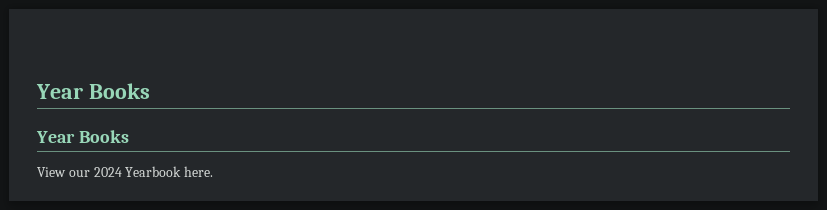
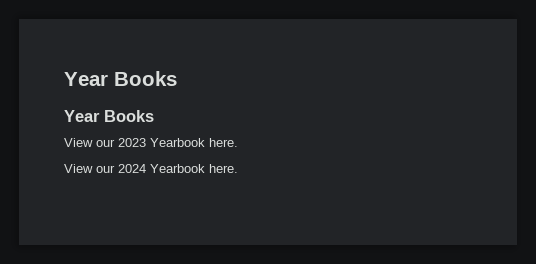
(129, 136) none -> [64,138,238,147] // View our 2023 Yearbook here.

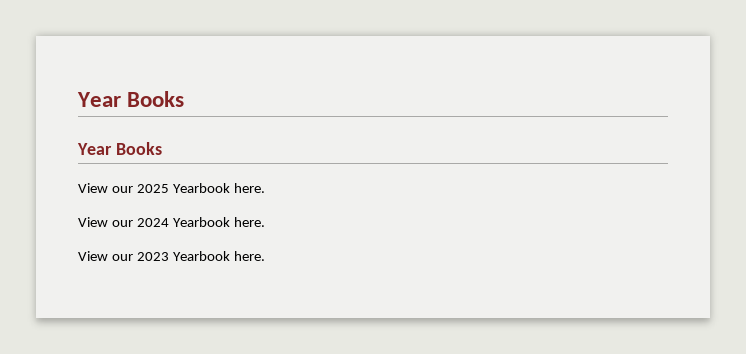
[118,138,146,147] 2023 -> [136,184,169,193] 2025
(238, 168) none -> [78,251,265,261] // View our 2023 Yearbook here.

